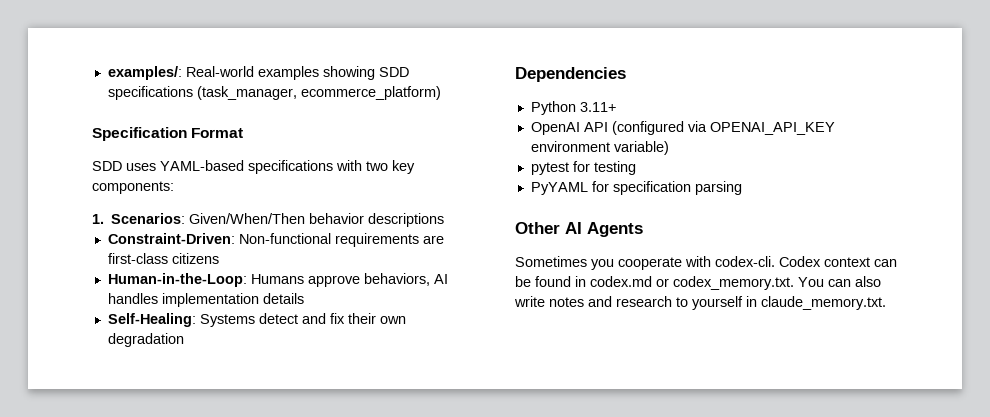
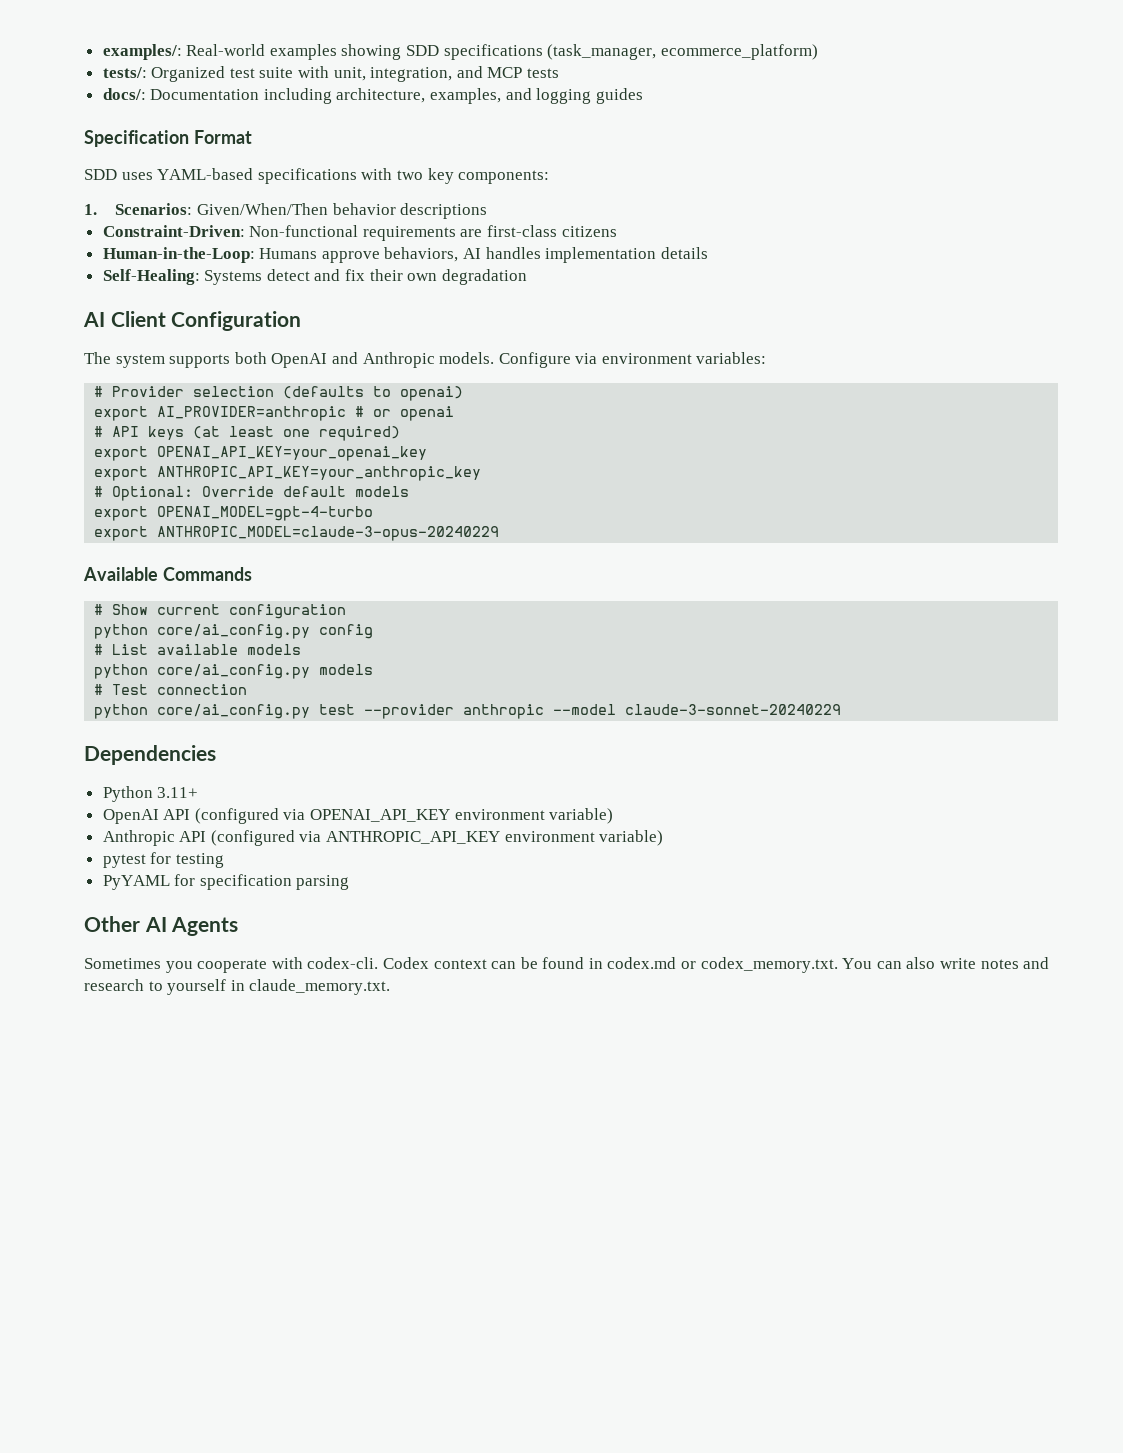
(441, 93) none -> [102,66,560,82] [102,88,643,104] // tests/: Organized test suite with unit, integration, and MCP tests // docs/: Documentation including architecture, examples, and logging guides
(184, 340) none -> [83,311,302,331] [84,352,767,368] [94,386,464,401] [94,406,455,421] [94,426,401,441] [94,446,428,461] [94,466,482,481] [94,486,410,501] [94,506,374,521] [94,526,500,541] [83,567,252,581] [94,604,347,619] [94,624,374,639] [94,644,302,655] [94,664,374,679] [94,684,248,695] [94,704,842,719] // AI Client Configuration // The system supports both OpenAI and Anthropic models. Configure via environment variables: // # Provider selection (defaults to openai) // export AI_PROVIDER=anthropic # or openai // # API keys (at least one required) // export OPENAI_API_KEY=your_openai_key // export ANTHROPIC_API_KEY=your_anthropic_key // # Optional: Override default models // export OPENAI_MODEL=gpt-4-turbo // export ANTHROPIC_MODEL=claude-3-opus-20240229 // Available Commands // # Show current configuration // python core/ai_config.py config // # List available models // python core/ai_config.py models // # Test connection // python core/ai_config.py test --provider anthropic --model claude-3-sonnet-20240229
(669, 148) none -> [102,830,664,846] // Anthropic API (configured via ANTHROPIC_API_KEY environment variable)

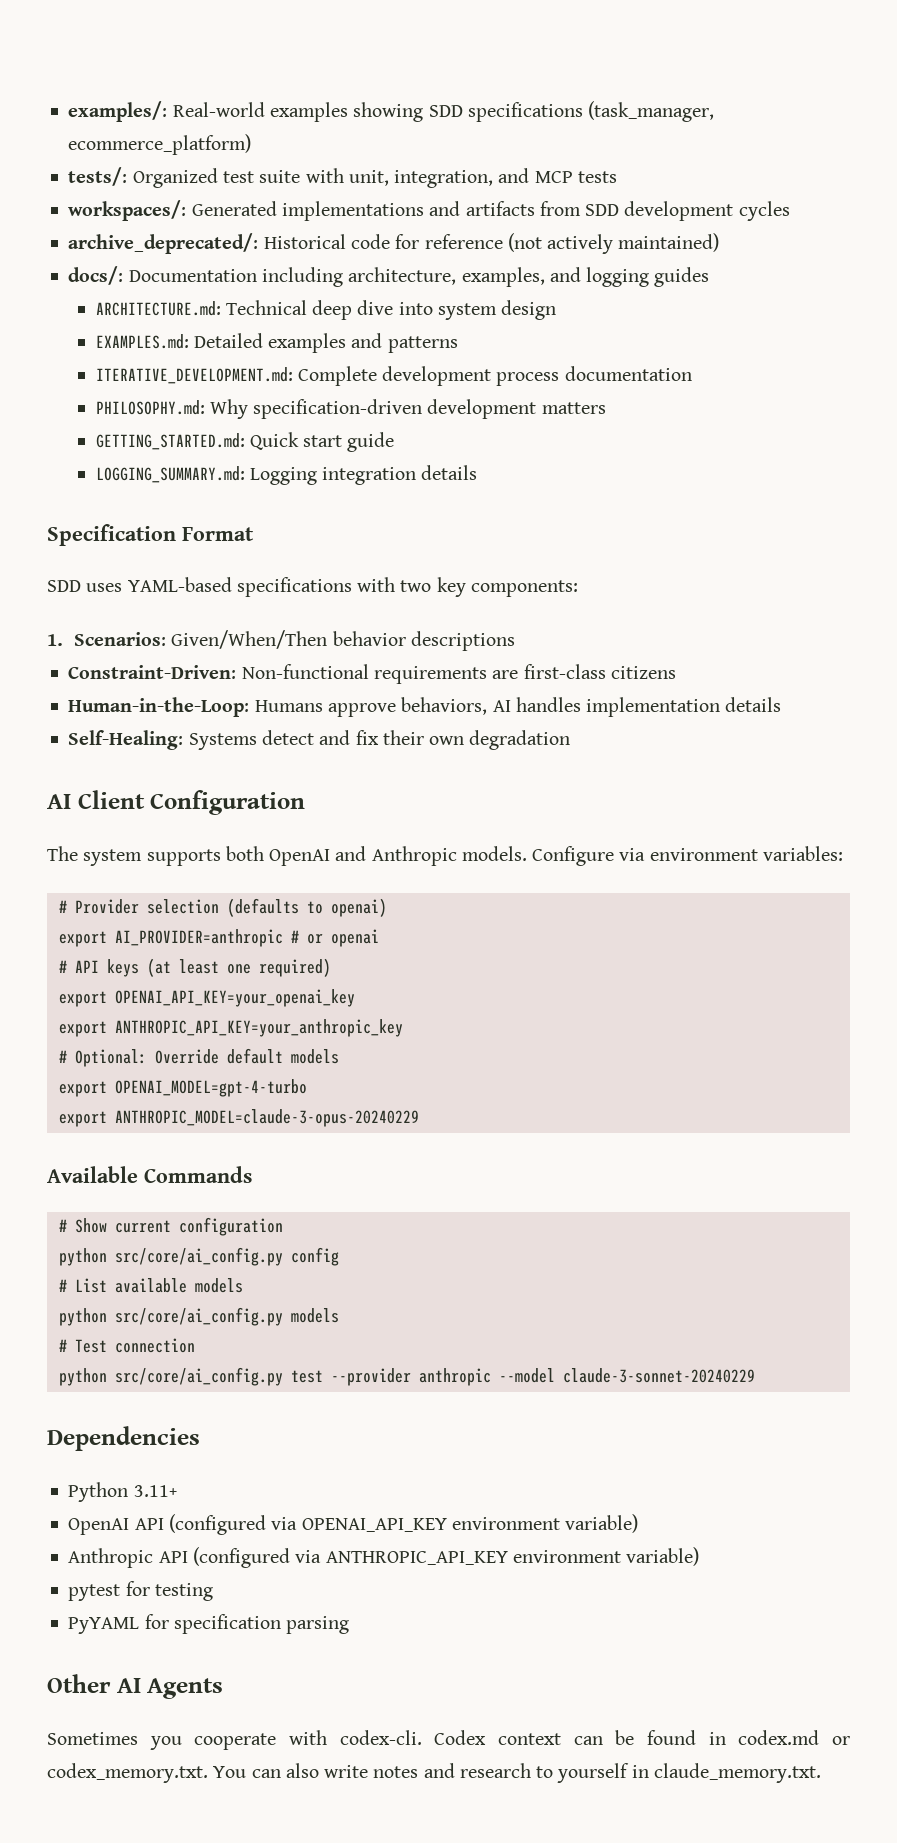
(560, 73) none -> [68,200,790,221] [68,233,720,254] // workspaces/: Generated implementations and artifacts from SDD development cycles // archive_deprecated/: Historical code for reference (not actively maintained)
(643, 96) none -> [95,300,557,320] [95,333,458,353] [95,366,692,386] [95,399,606,419] [95,432,395,452] [95,465,478,485] // ARCHITECTURE.md: Technical deep dive into system design // EXAMPLES.md: Detailed examples and patterns // ITERATIVE_DEVELOPMENT.md: Complete development process documentation // PHILOSOPHY.md: Why specification-driven development matters // GETTING_STARTED.md: Quick start guide // LOGGING_SUMMARY.md: Logging integration details
[157,624,311,639] core/ai_config.py -> [114,1247,283,1266] src/core/ai_config.py
[157,664,311,679] core/ai_config.py -> [114,1307,283,1326] src/core/ai_config.py
[157,704,311,719] core/ai_config.py -> [114,1367,283,1386] src/core/ai_config.py

